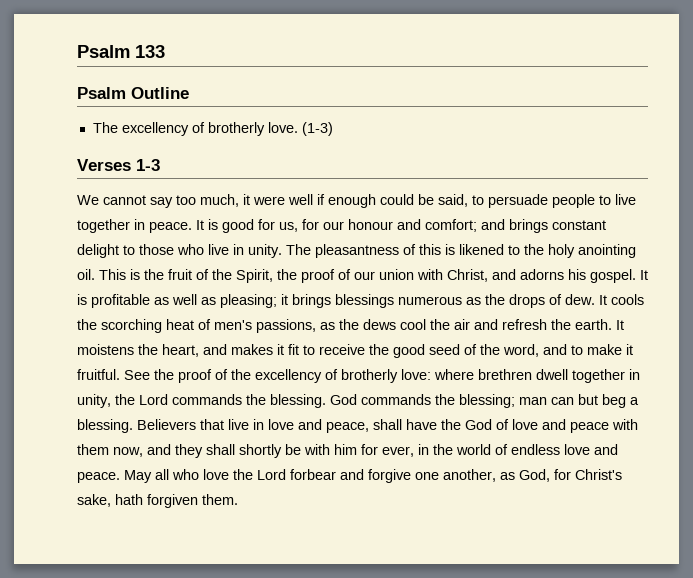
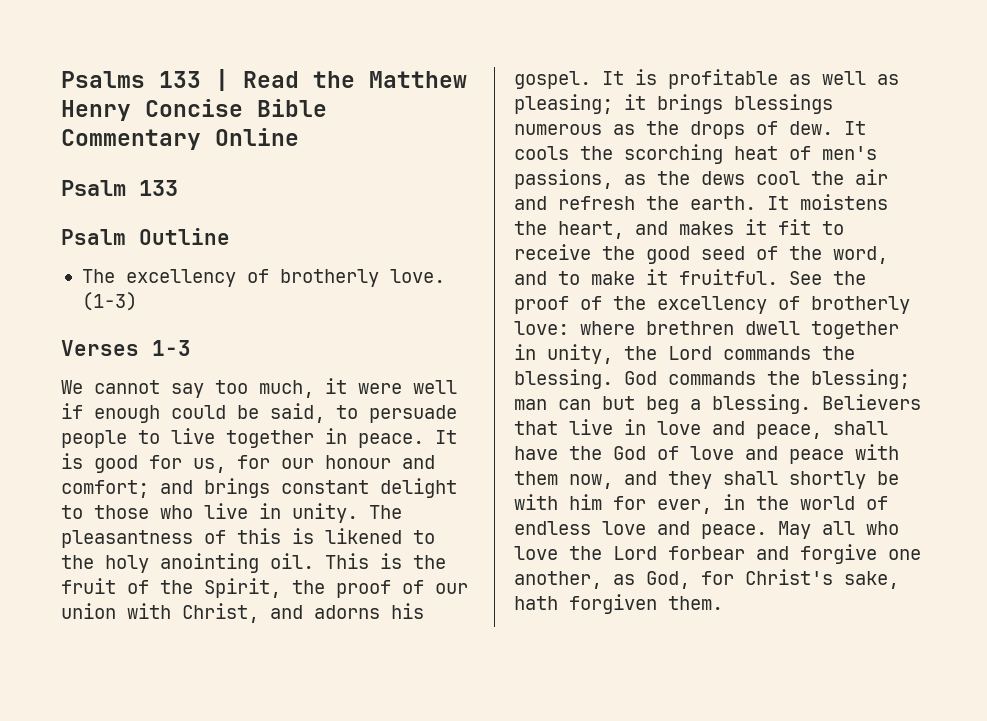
(77, 51) none -> [61,69,467,91] [61,99,327,121] [61,128,299,150] Psalms 133 | Read the Matthew Henry Concise Bible Commentary Online //

